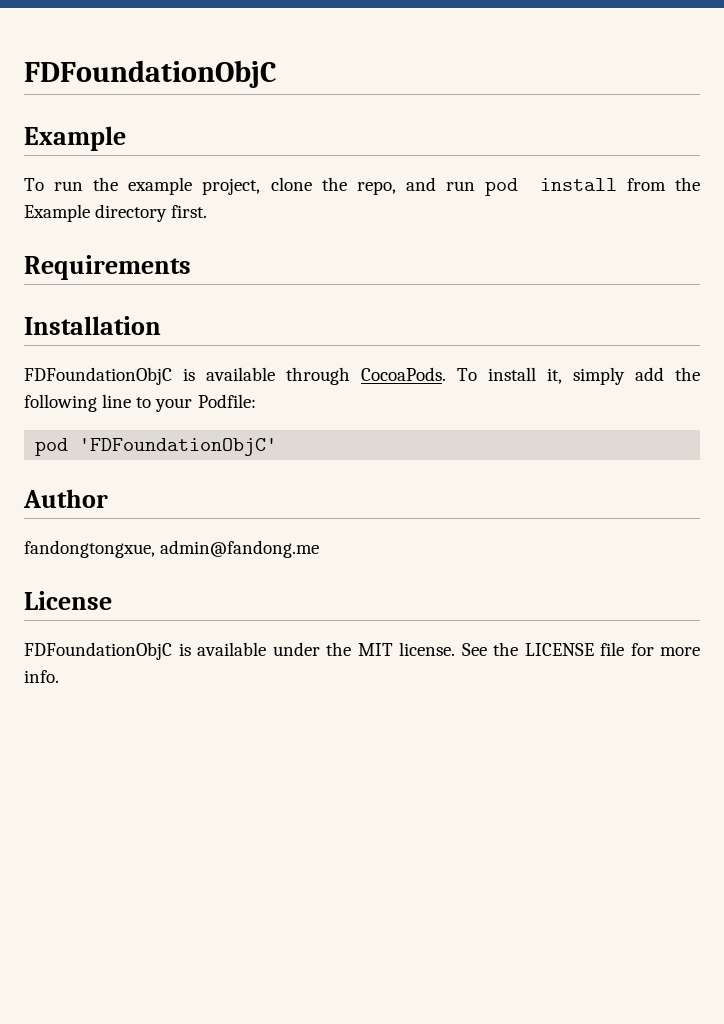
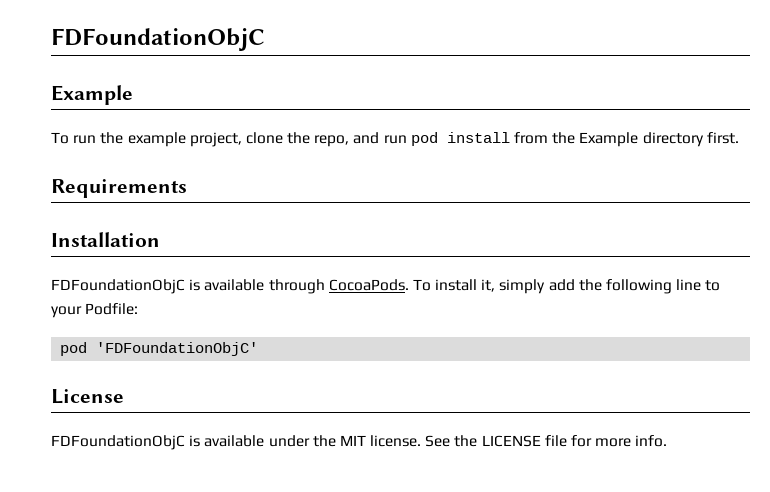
[23,489,108,508] [24,540,320,558] // Author // fandongtongxue, admin@fandong.me -> (259, 349) none

